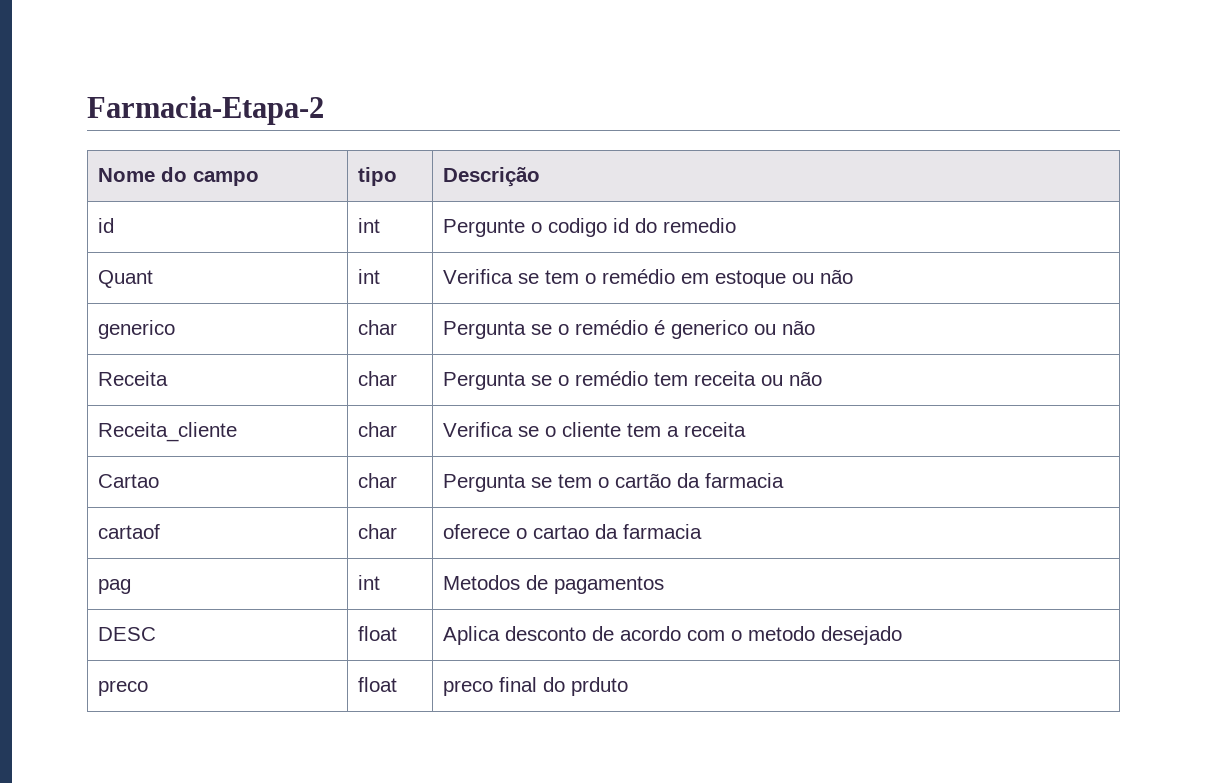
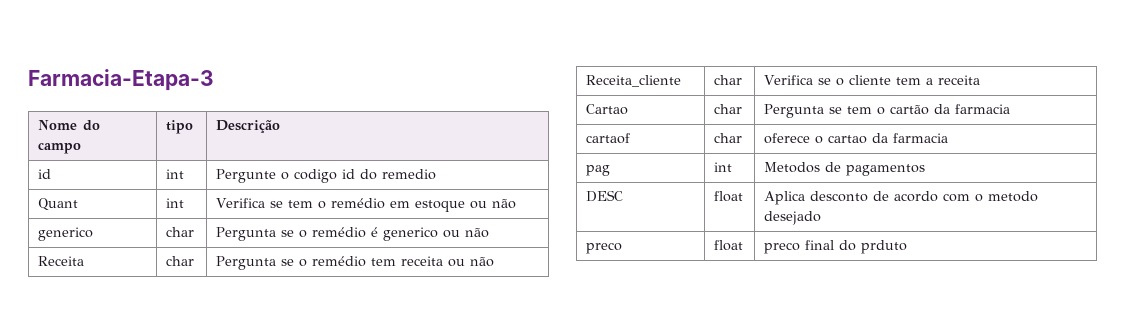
[87,96,324,125] Farmacia-Etapa-2 -> [28,69,214,91] Farmacia-Etapa-3

